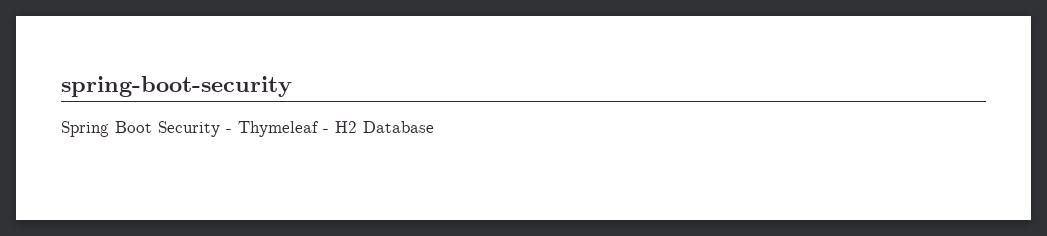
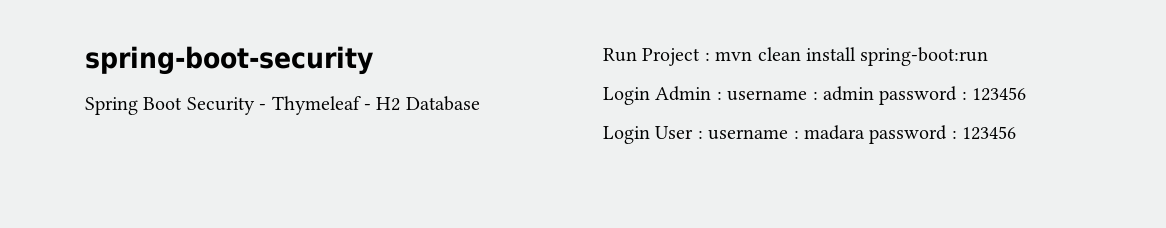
(434, 127) none -> [603,47,989,66] [603,86,1027,105] [603,125,1017,144] // Run Project : mvn clean install spring-boot:run // Login Admin : username : admin password : 123456 // Login User : username : madara password : 123456

